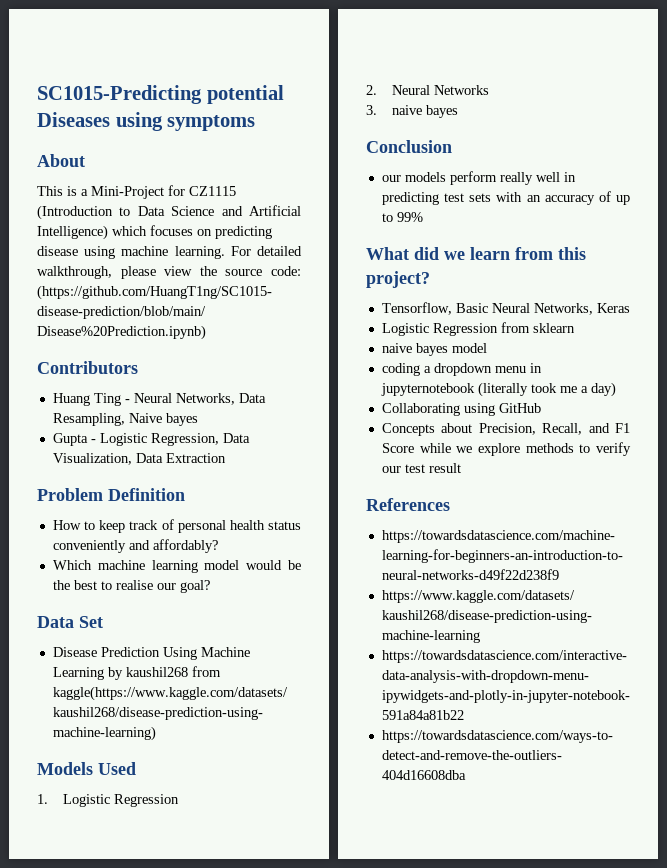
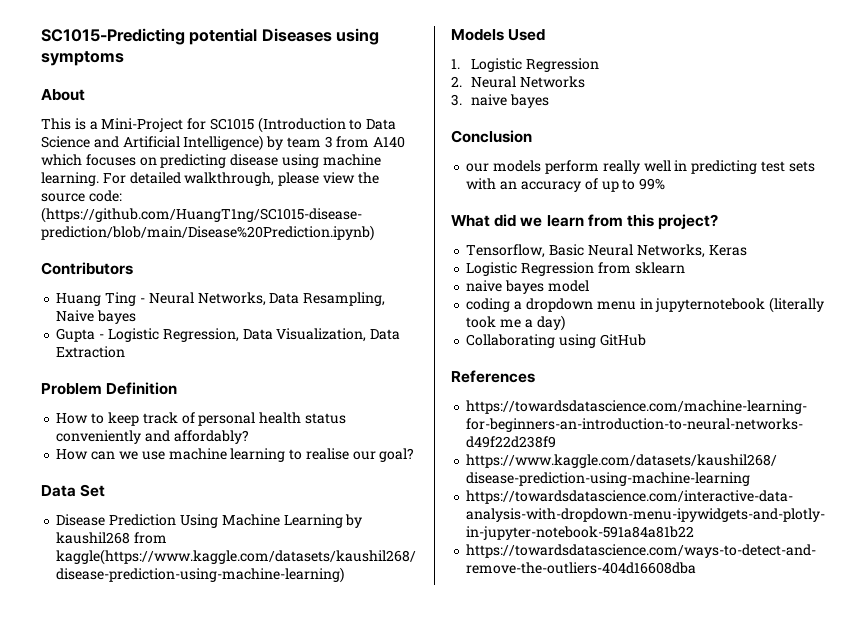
[189,186,236,196] CZ1115 -> [209,118,254,130] SC1015
(108, 232) none -> [266,136,406,150] by team 3 from A140
[52,560,301,573] [52,580,97,590] Which machine learning model would be the best -> [56,448,286,462] How can we use machine learning
[381,423,630,436] [381,442,631,456] [381,463,461,473] // Concepts about Precision, Recall, and F1 Score while we explore methods to verify our test result -> (646, 340) none

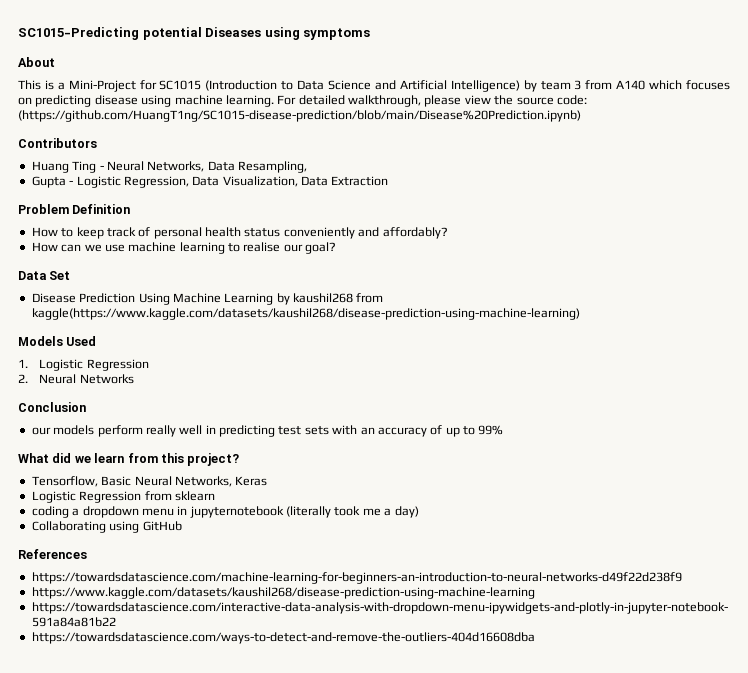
[56,310,137,324] Naive bayes -> (307, 167) none
[451,94,549,108] // 3. naive bayes -> (134, 379) none
[466,280,589,294] // naive bayes model -> (215, 496) none

